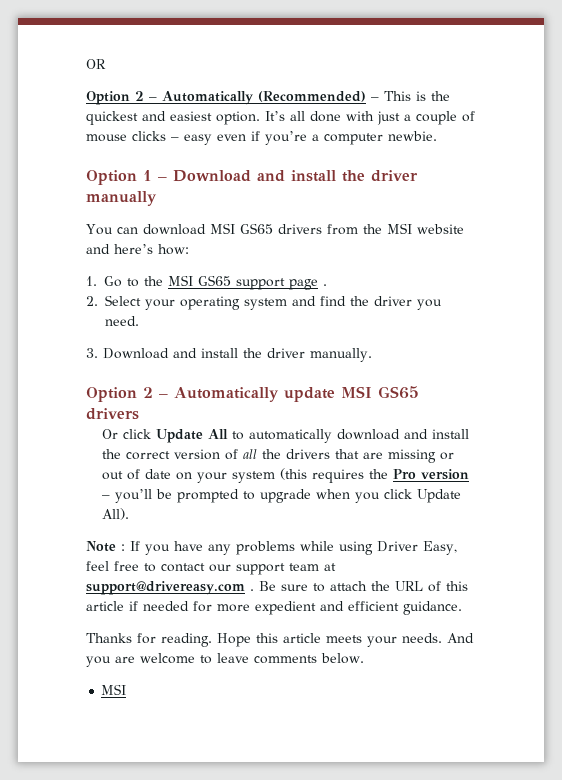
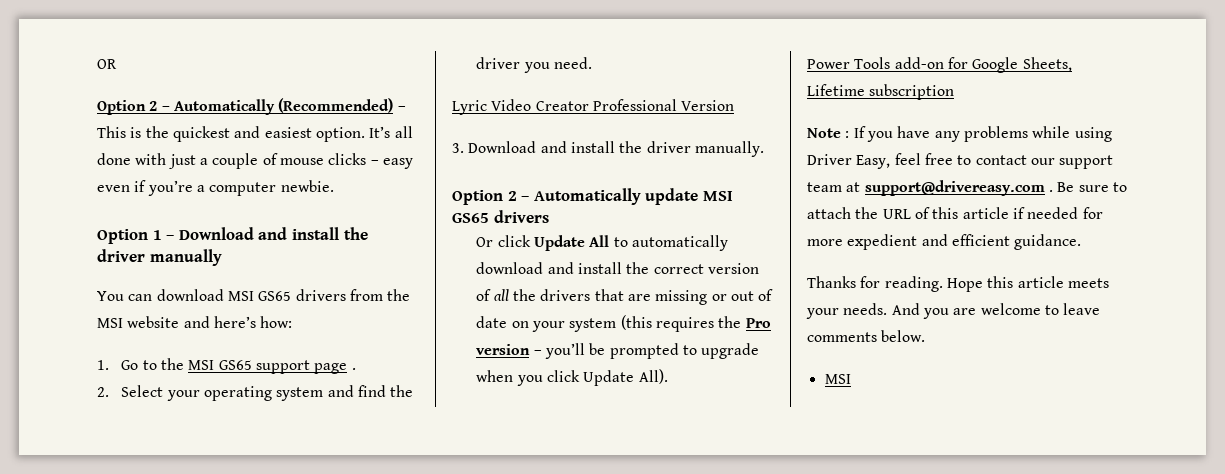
(139, 321) none -> [452,99,735,115] // Lyric Video Creator Professional Version
(130, 514) none -> [807,57,1072,73] [807,84,955,100] // Power Tools add-on for Google Sheets, Lifetime subscription

